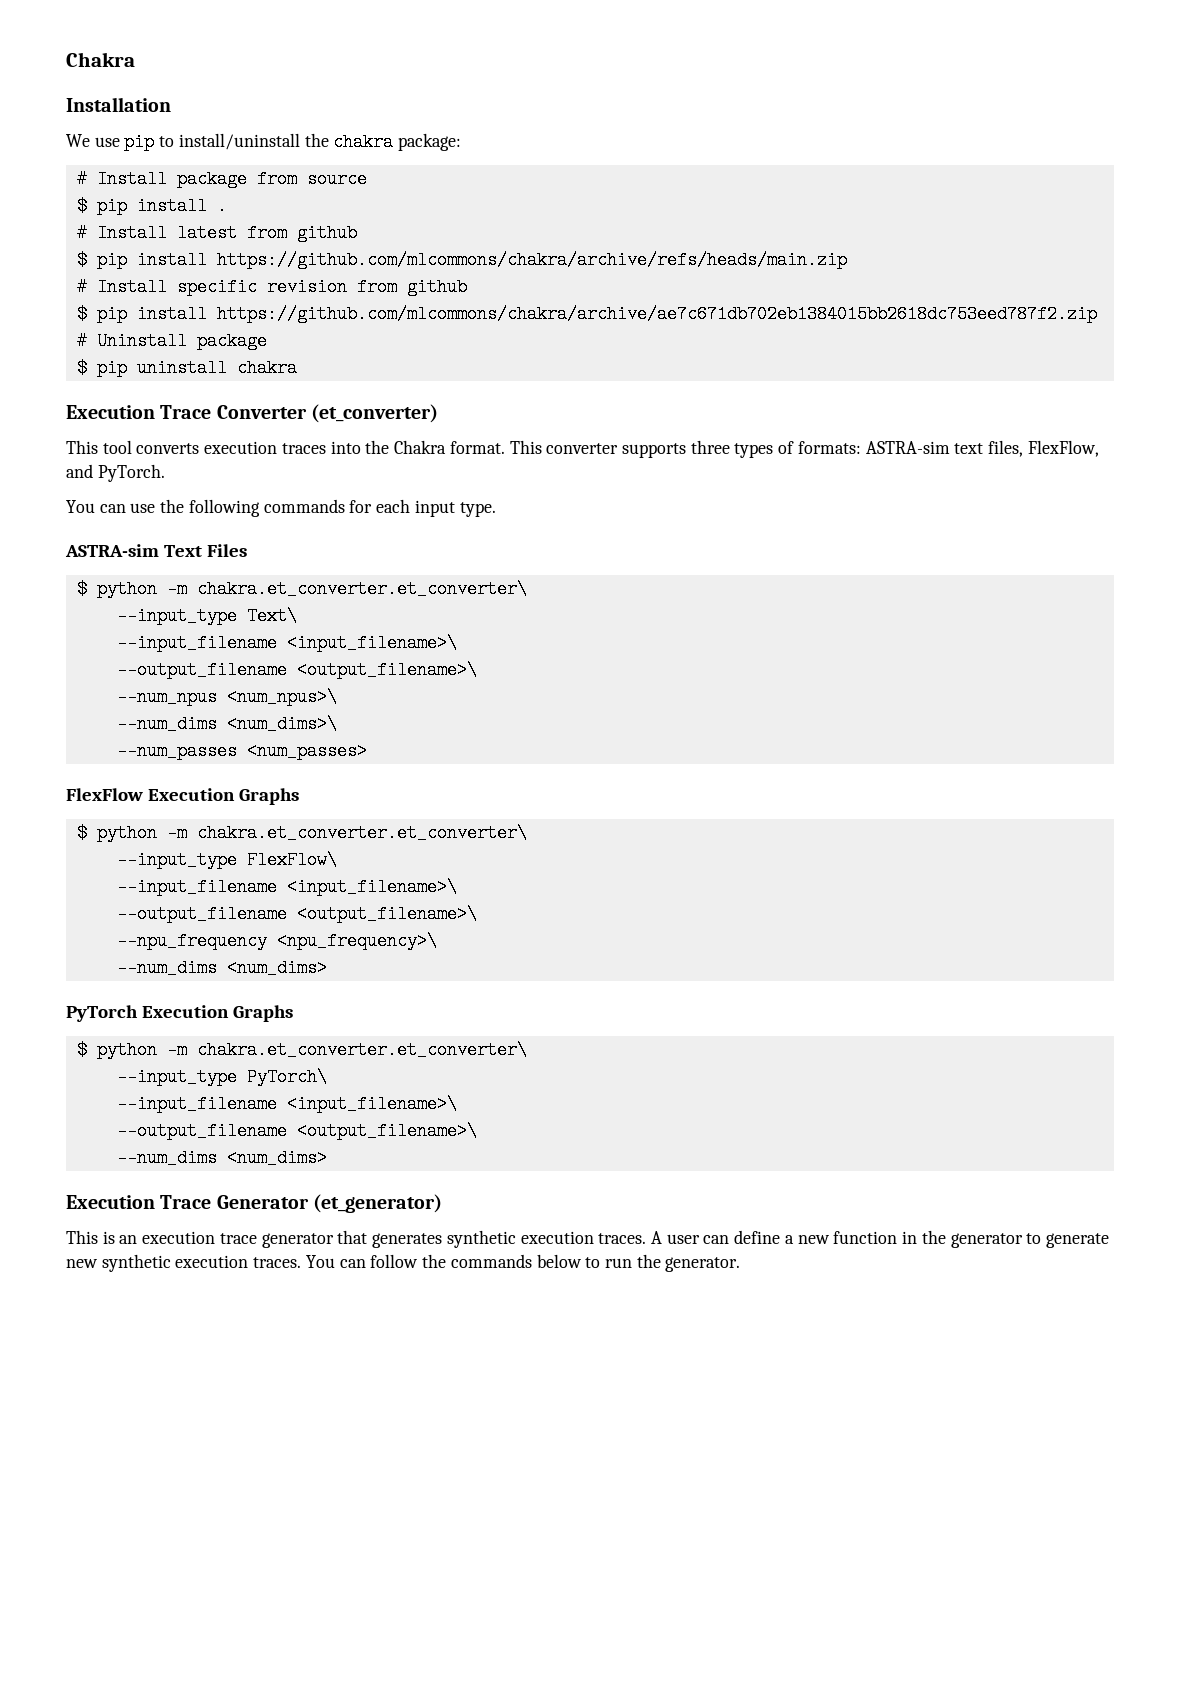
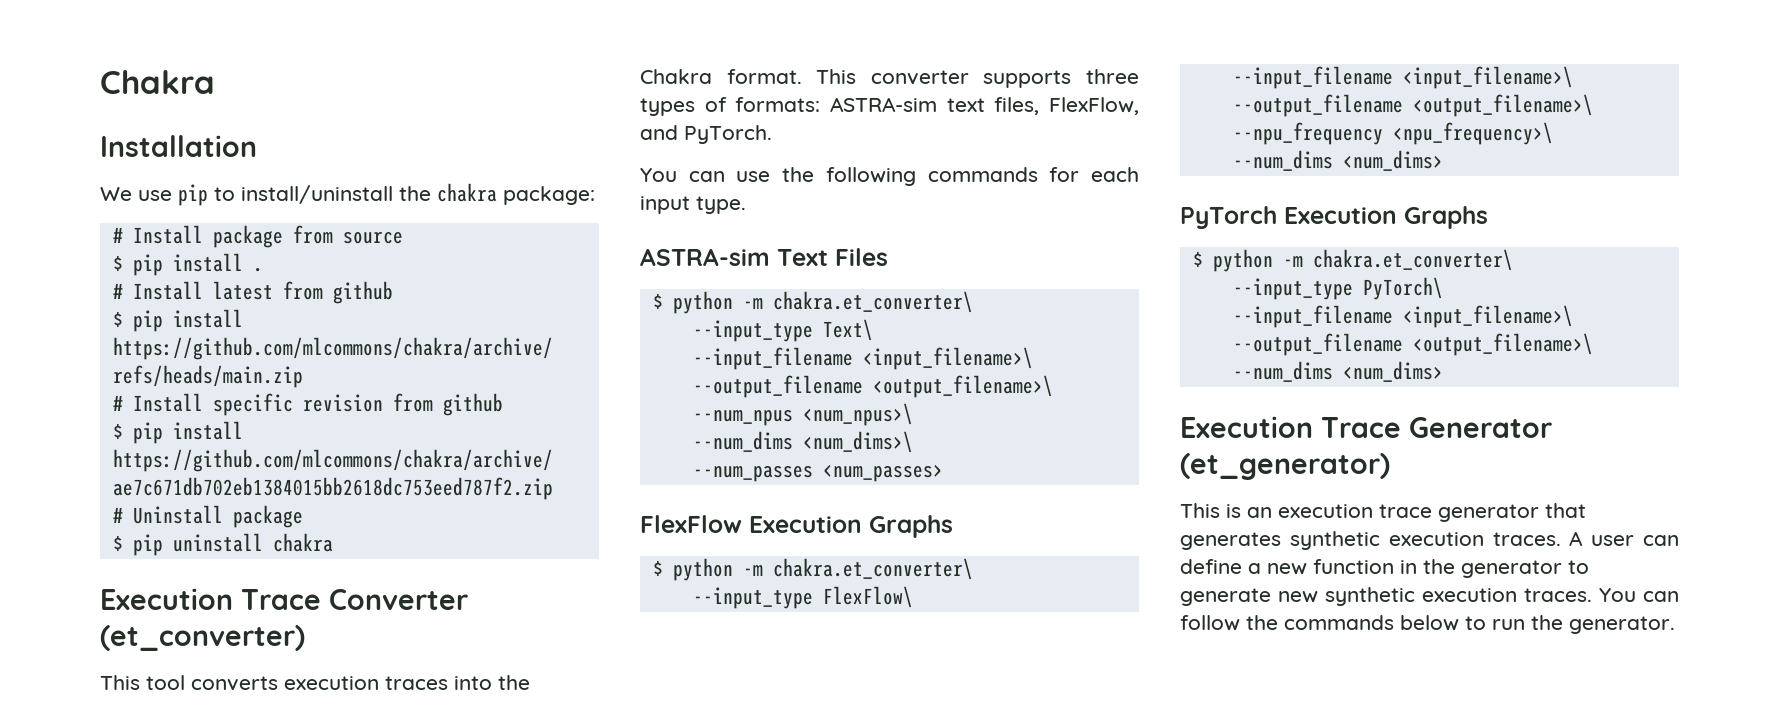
[196,580,527,598] chakra.et_converter.et_converter\ -> [772,291,973,313] chakra.et_converter\
[196,824,527,842] chakra.et_converter.et_converter\ -> [772,558,973,580] chakra.et_converter\
[196,1041,527,1059] chakra.et_converter.et_converter\ -> [1312,249,1513,271] chakra.et_converter\

